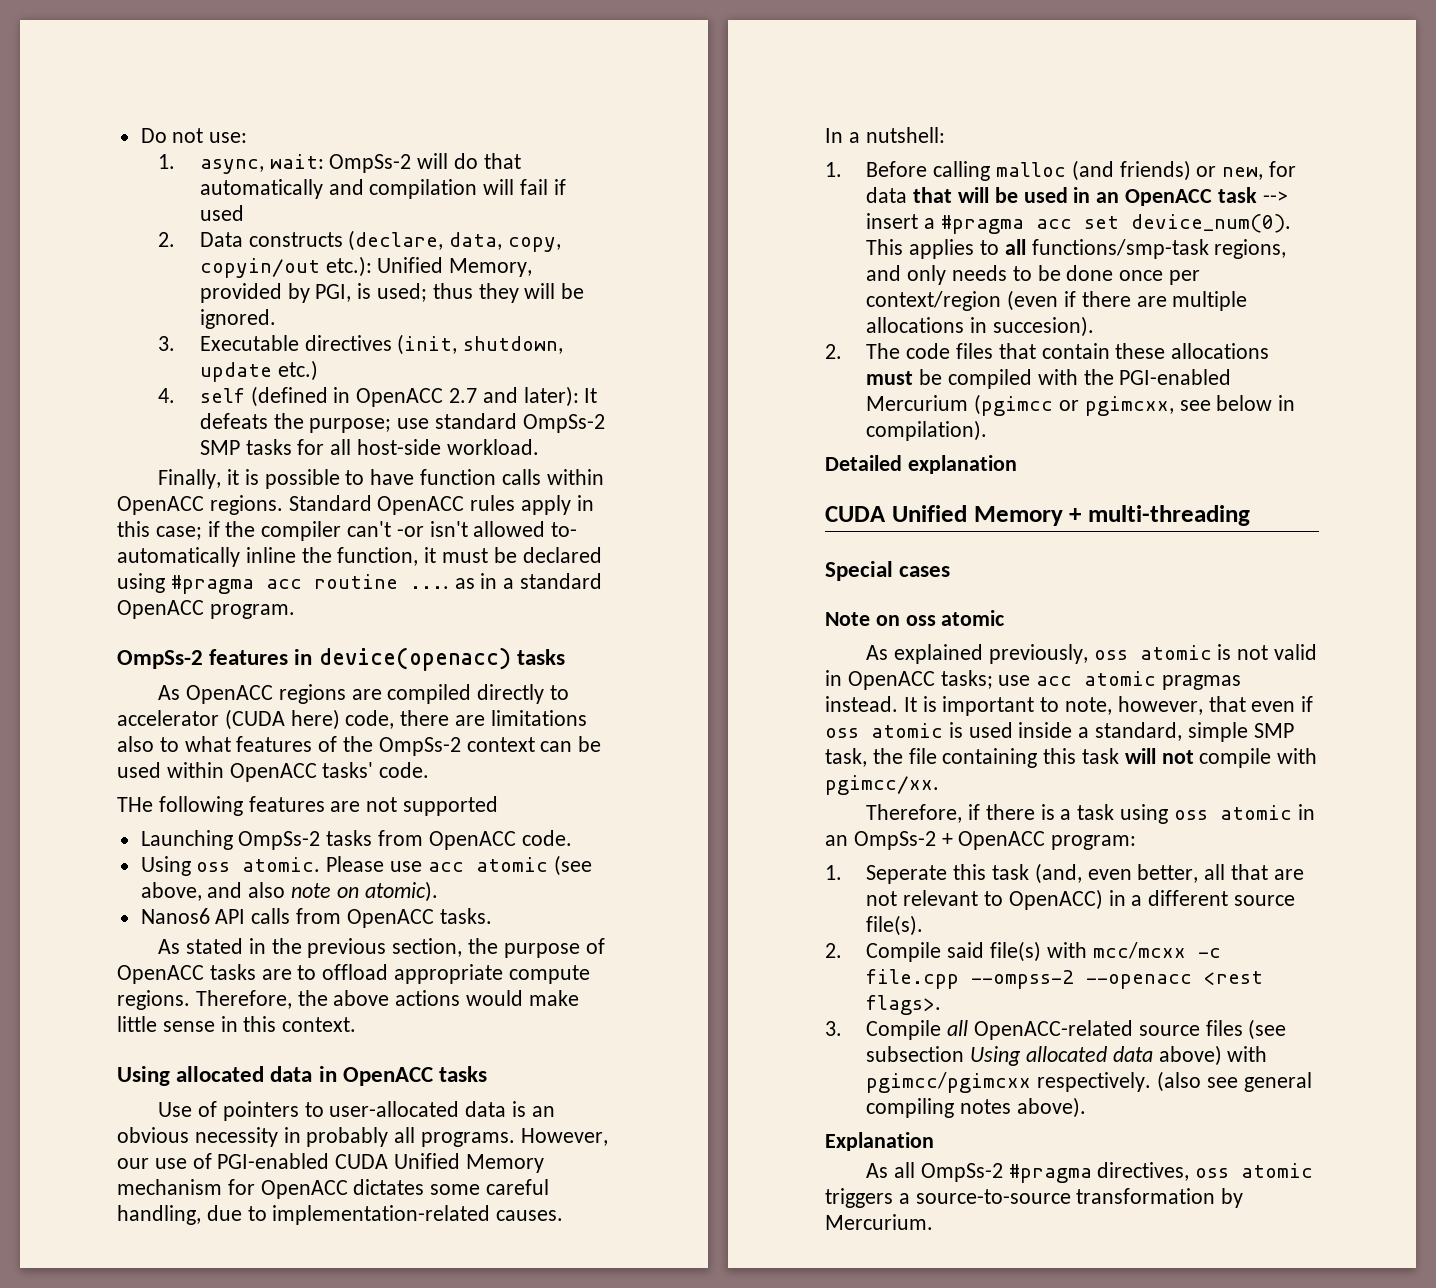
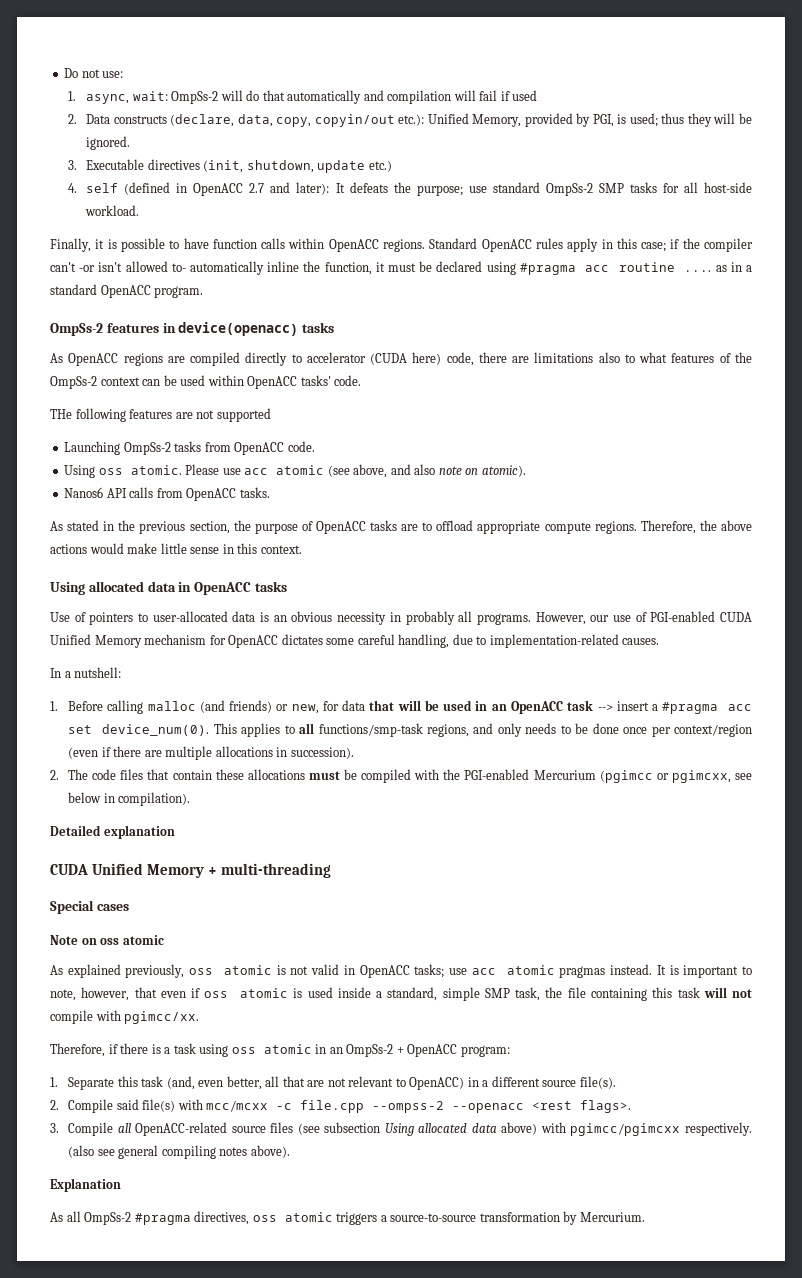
[992,316,1094,337] succesion). -> [290,747,354,759] succession).
[866,865,948,884] Seperate -> [68,1077,115,1090] Separate

